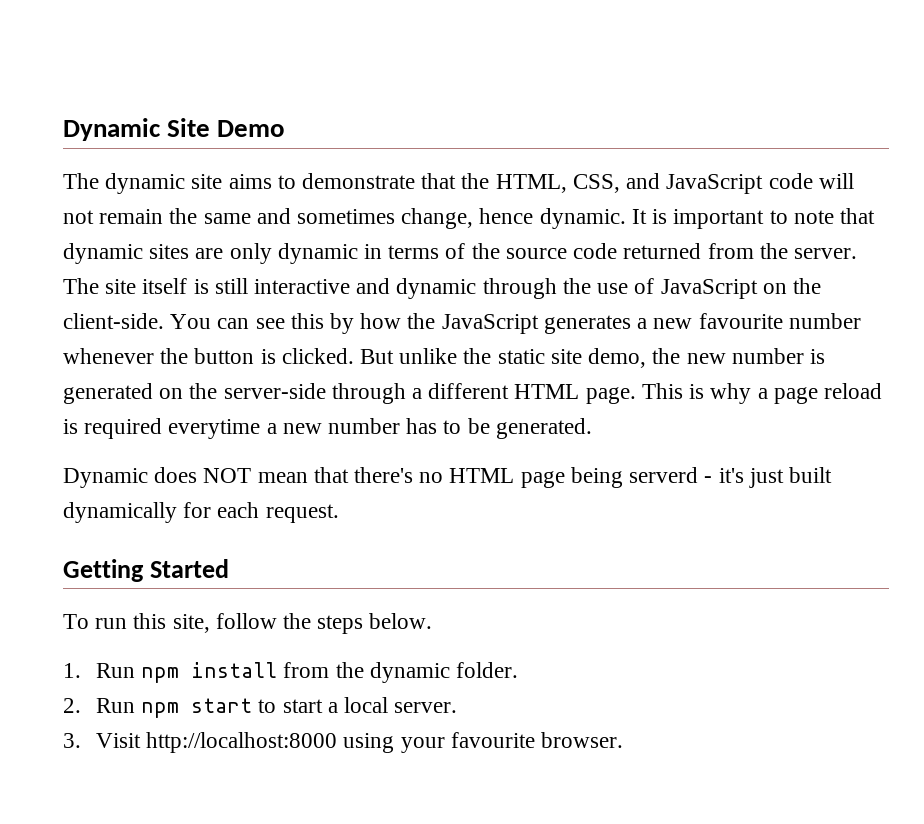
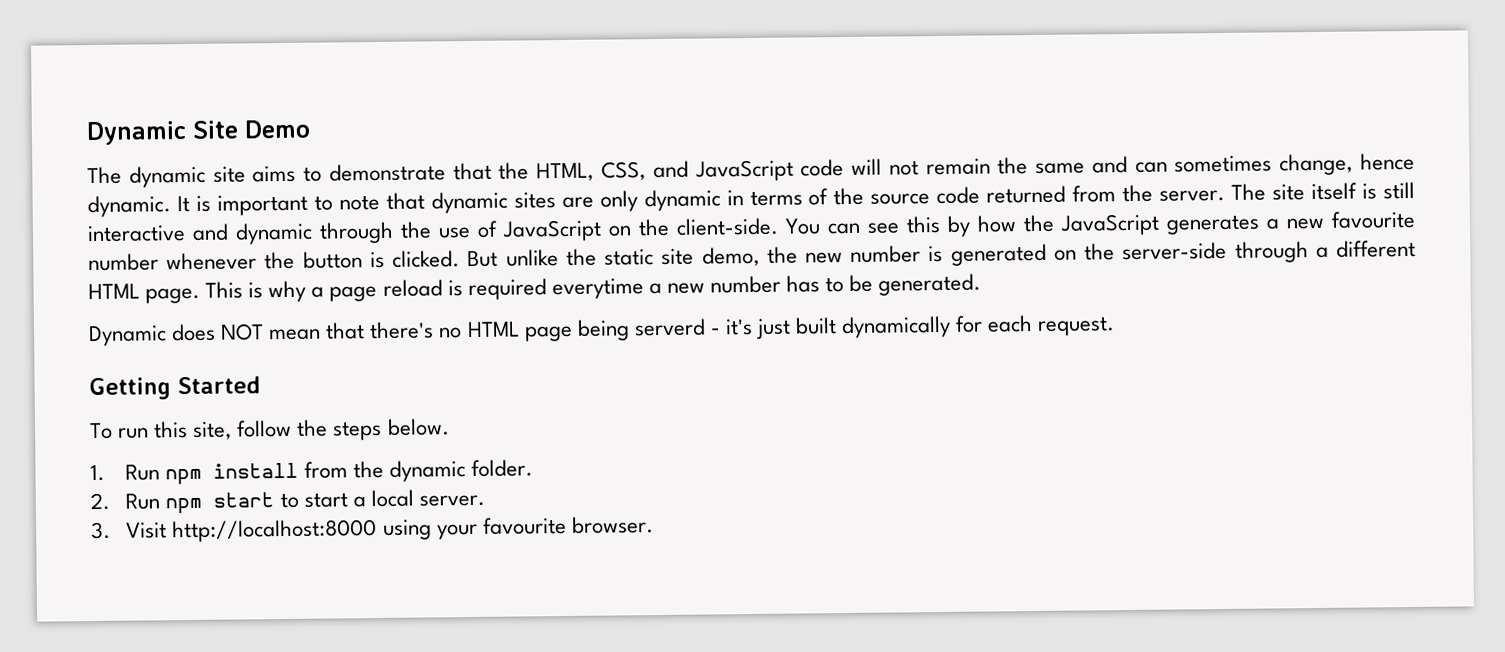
(291, 216) none -> [1134,161,1168,173] can

